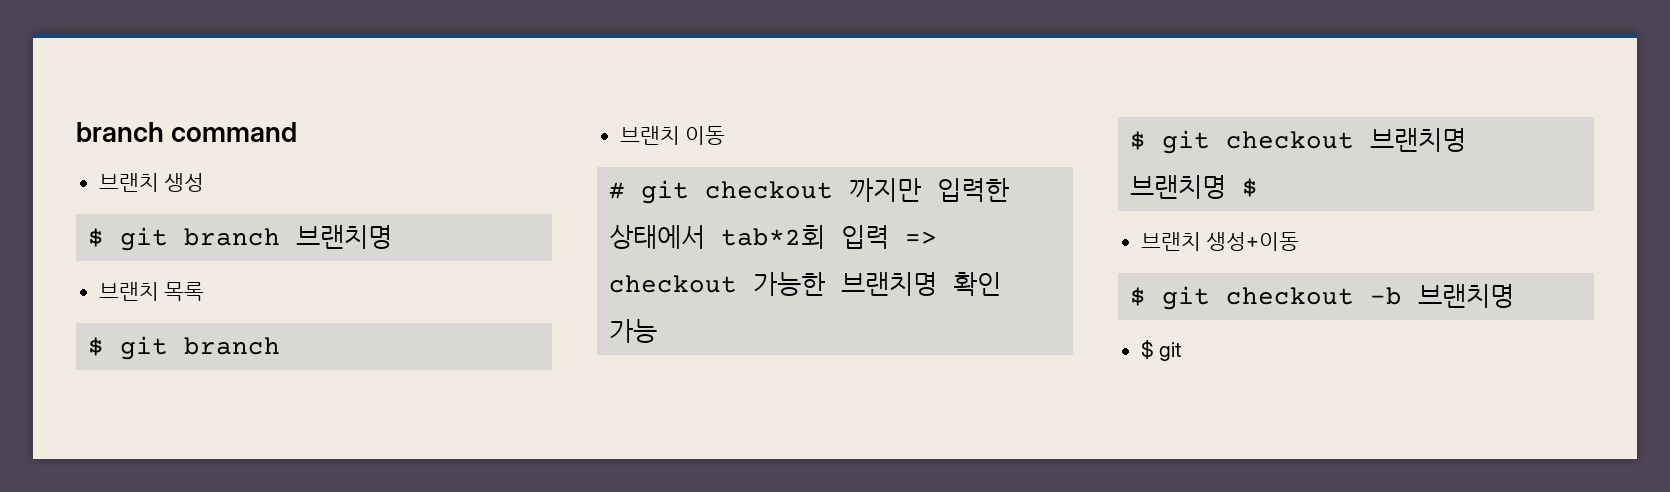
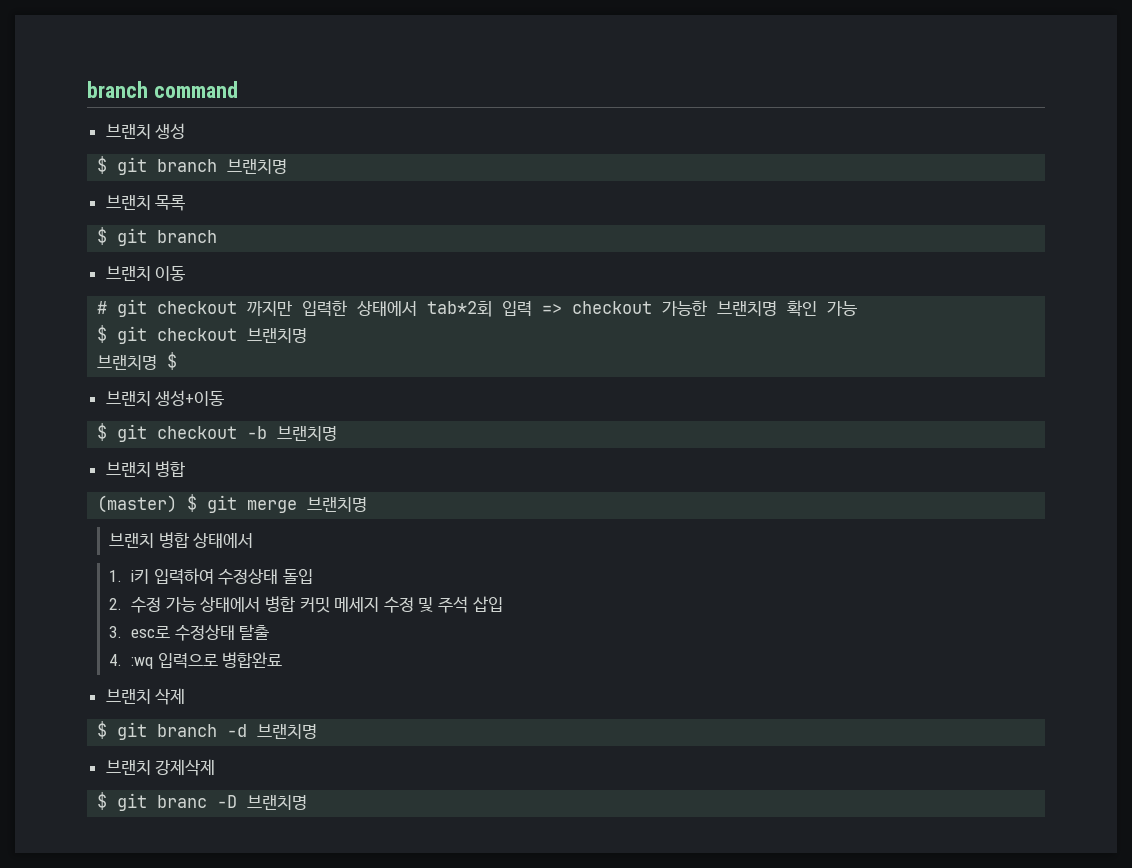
[1140,339,1182,361] $ git -> [105,461,186,477] [97,494,368,513] [109,532,254,548] [109,568,314,585] [109,596,503,613] [109,624,270,641] [109,652,283,669] [105,688,186,705] [97,721,318,740] [105,759,216,776] [97,792,308,811] 브랜치 병합 // (master) $ git merge 브랜치명 // 브랜치 병합 상태에서 // 1. i키 입력하여 수정상태 돌입 // 2. 수정 가능 상태에서 병합 커밋 메세지 수정 및 주석 삽입 // 3. esc로 수정상태 탈출 // 4. :wq 입력으로 병합완료 // 브랜치 삭제 // $ git branch -d 브랜치명 // 브랜치 강제삭제 // $ git branc -D 브랜치명

